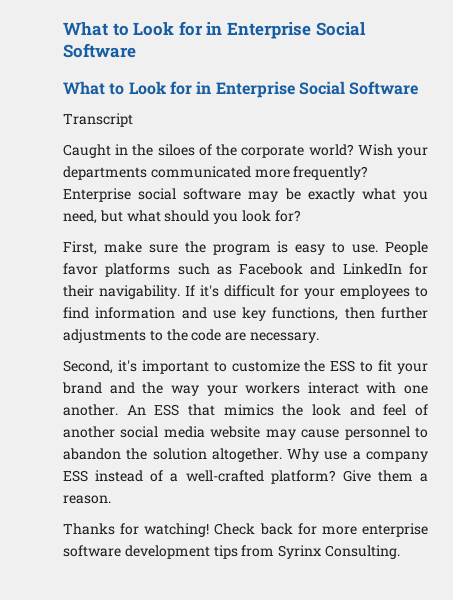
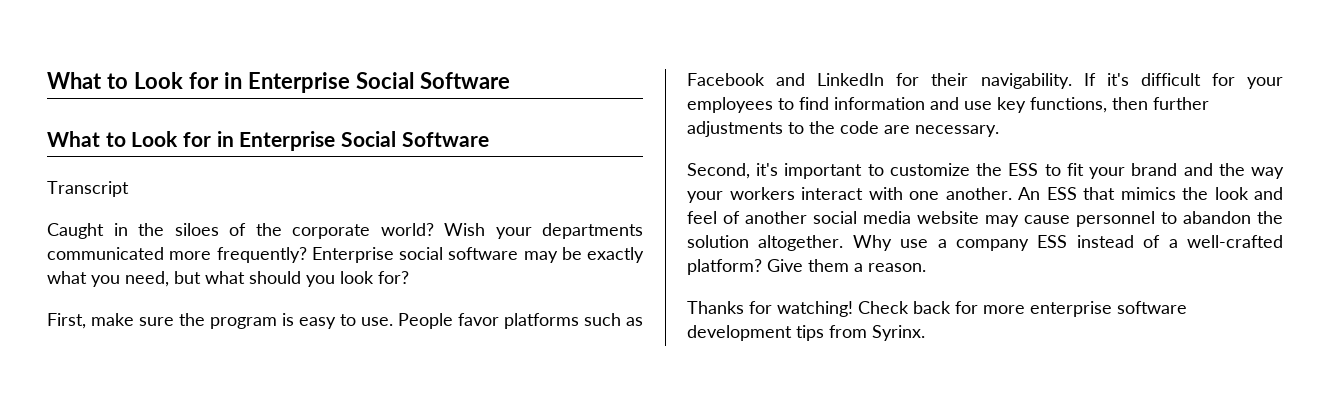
[278,545,400,559] Syrinx Consulting. -> [872,325,925,341] Syrinx.

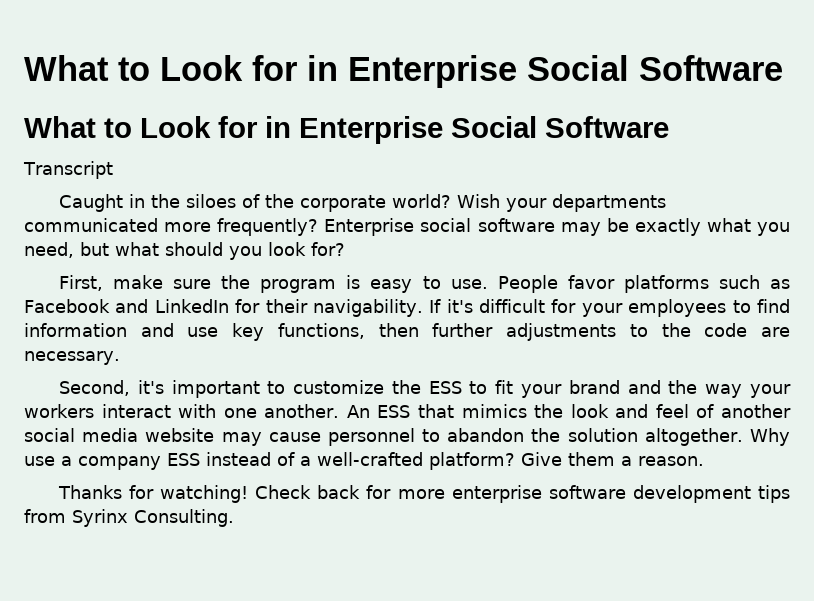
[872,325,925,341] Syrinx. -> [72,509,234,527] Syrinx Consulting.

